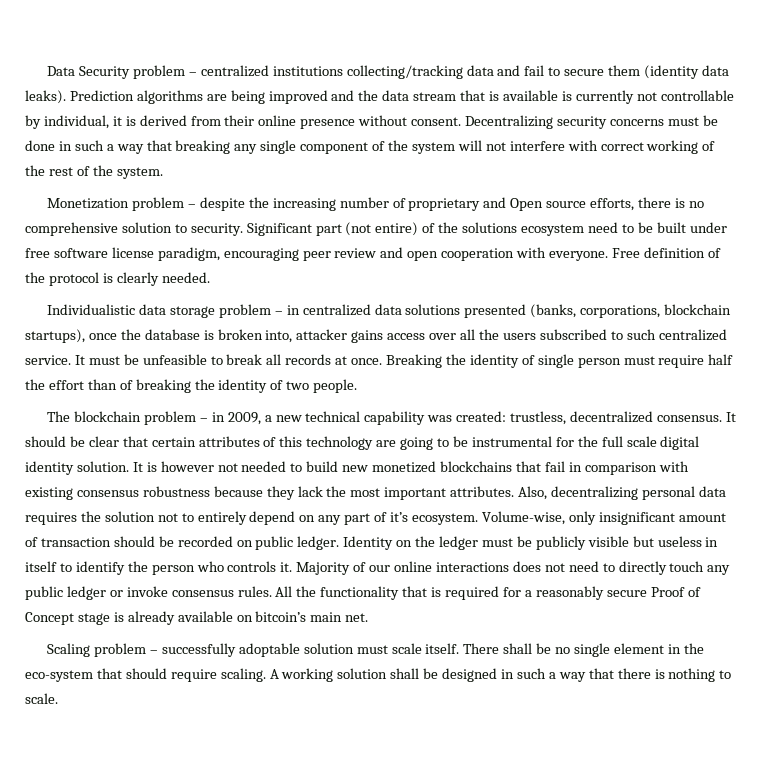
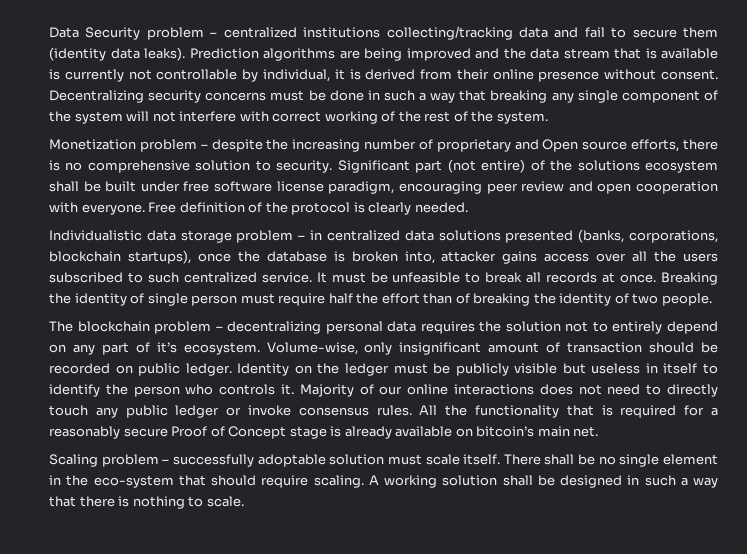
[587,222,634,233] need to -> [49,181,79,192] shall
[211,411,736,425] [25,436,700,450] [25,461,689,475] [25,486,548,500] in 2009, a new technical capability was created: trustless, decentralized consensus. It should be clear that certain attributes of this technology are going to be instrumental for the full scale digital identity solution. It is however not needed to build new monetized blockchains that fail in comparison with existing consensus robustness because they lack the most important attributes. Also, -> (223, 328) none

